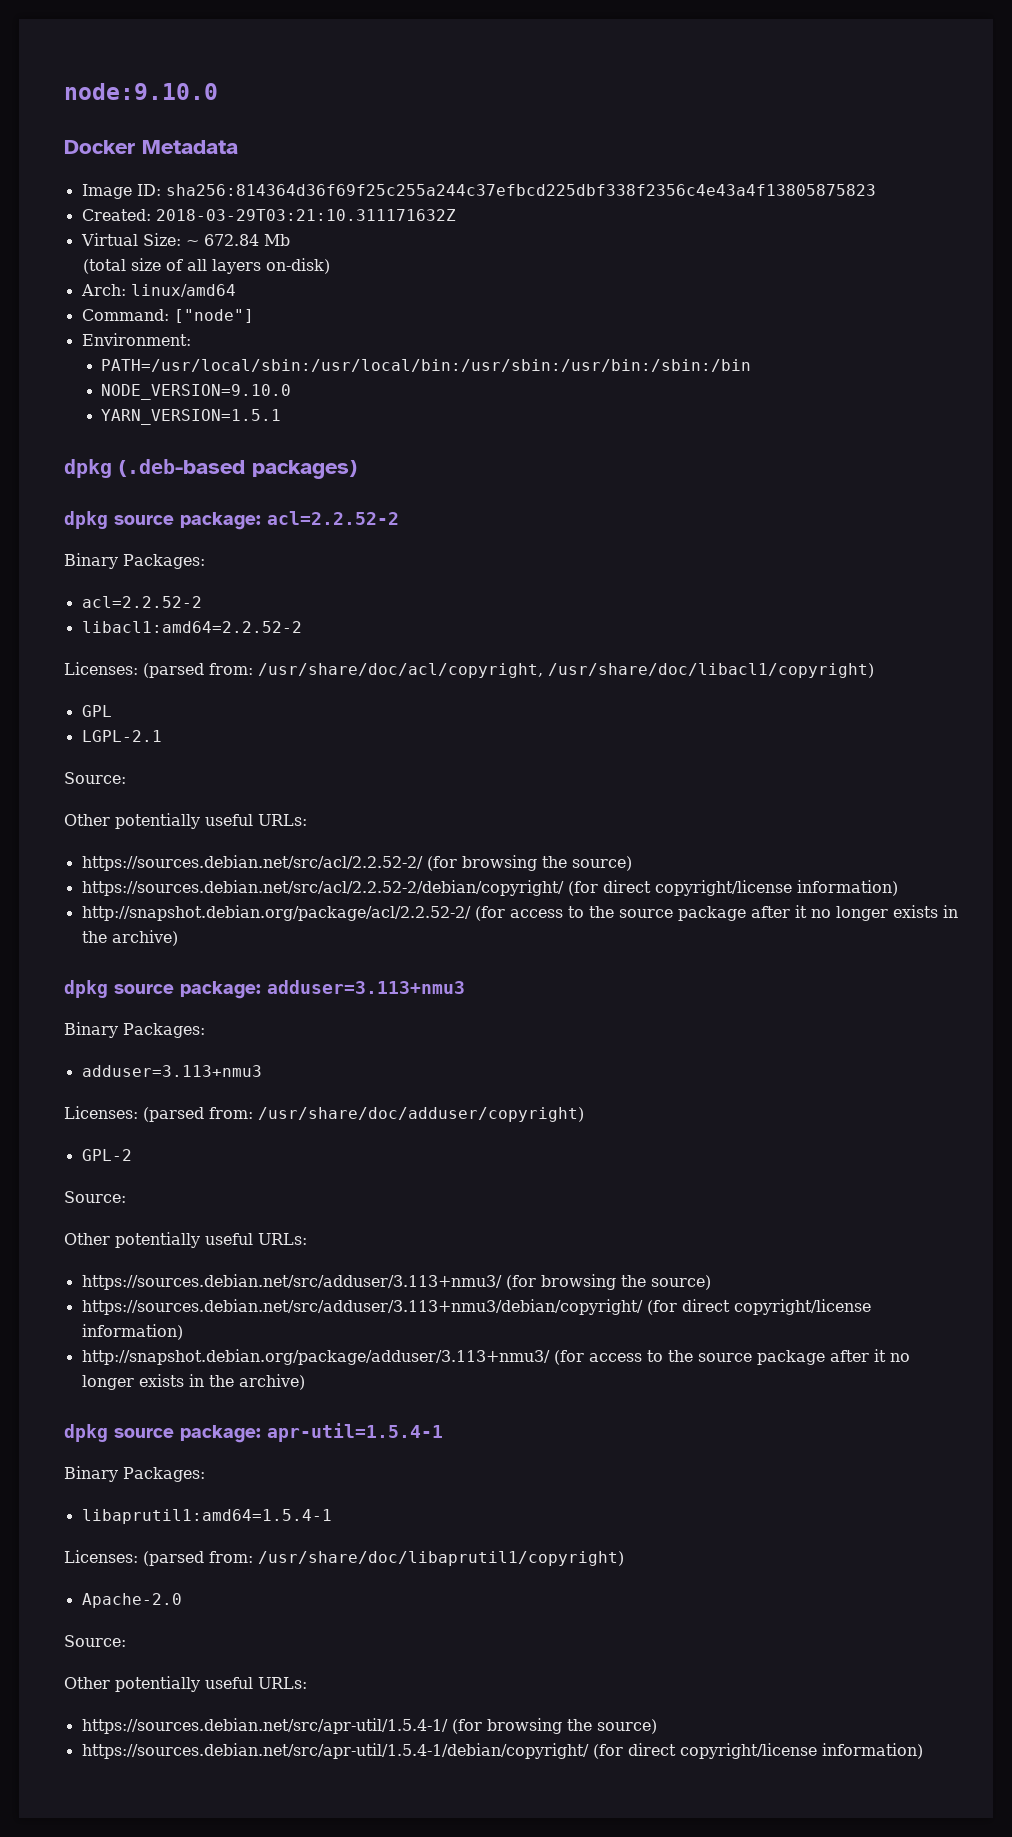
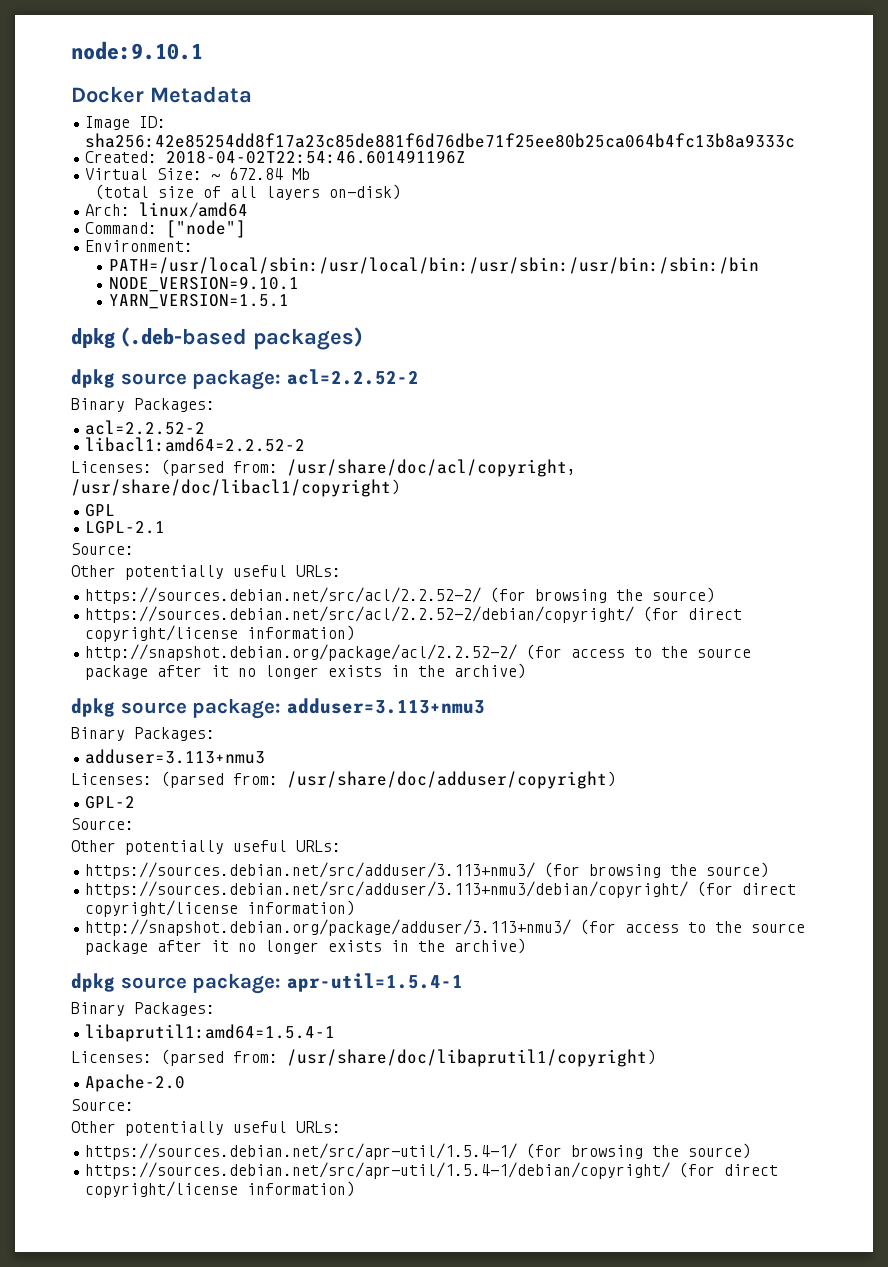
[64,83,218,100] node:9.10.0 -> [71,41,203,60] node:9.10.1
[165,184,876,196] sha256:814364d36f69f25c255a244c37efbcd225dbf338f2356c4e43a4f13805875823 -> [85,133,796,148] sha256:42e85254dd8f17a23c85de881f6d76dbe71f25ee80b25ca064b4fc13b8a9333c
[155,209,456,221] 2018-03-29T03:21:10.311171632Z -> [166,150,467,164] 2018-04-02T22:54:46.601491196Z
[100,384,291,400] NODE_VERSION=9.10.0 -> [109,276,300,292] NODE_VERSION=9.10.1

